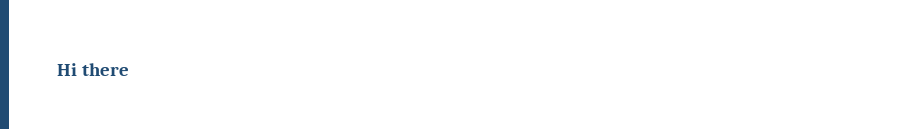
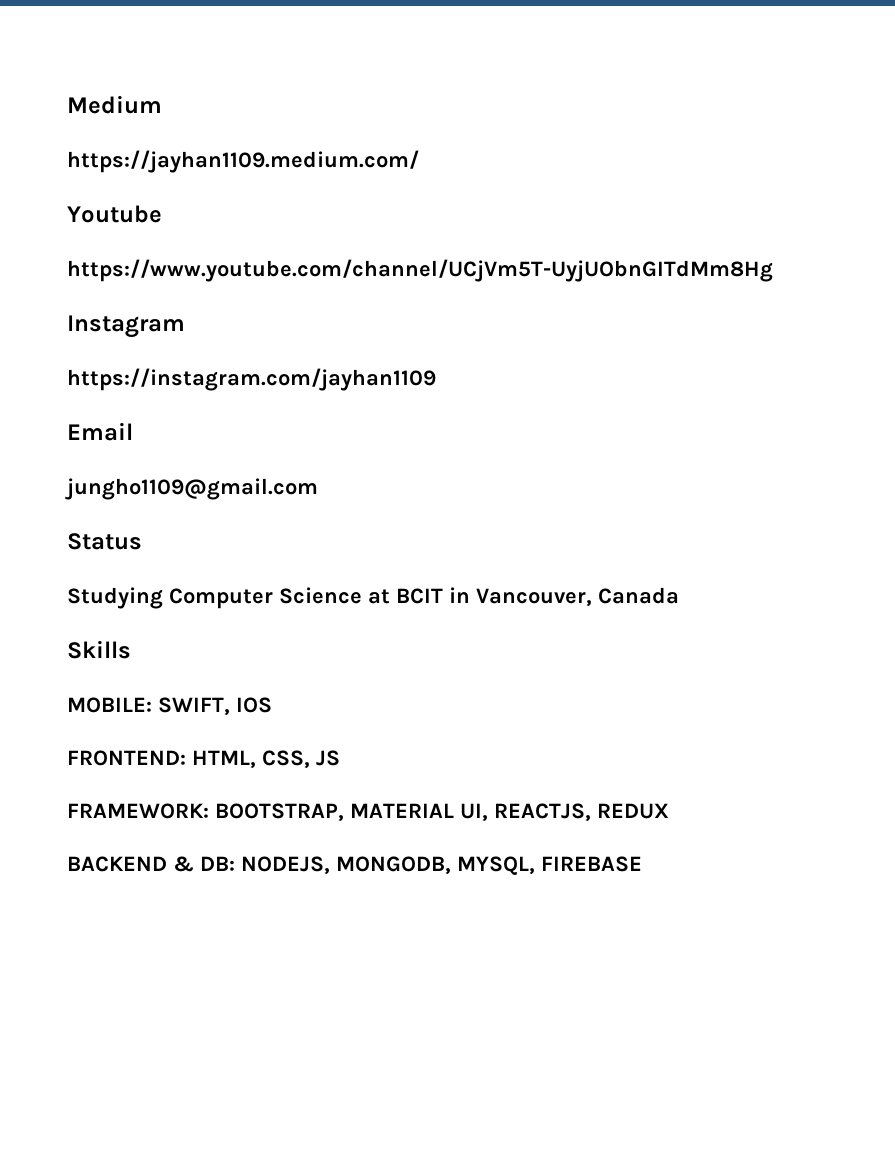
[57,63,130,76] Hi there -> [67,95,162,114] [67,150,419,173] [67,205,162,223] [67,259,773,282] [67,315,185,338] [67,368,436,391] [67,422,133,441] [65,478,318,500] [67,533,142,550] [67,587,679,609] [67,640,131,659] [67,697,272,715] [67,750,340,768] [67,803,669,821] [67,856,642,875] Medium // https://jayhan1109.medium.com/ // Youtube // https://www.youtube.com/channel/UCjVm5T-UyjUObnGITdMm8Hg // Instagram // https://instagram.com/jayhan1109 // Email // jungho1109@gmail.com // Status // Studying Computer Science at BCIT in Vancouver, Canada // Skills // MOBILE: SWIFT, IOS // FRONTEND: HTML, CSS, JS // FRAMEWORK: BOOTSTRAP, MATERIAL UI, REACTJS, REDUX // BACKEND & DB: NODEJS, MONGODB, MYSQL, FIREBASE

